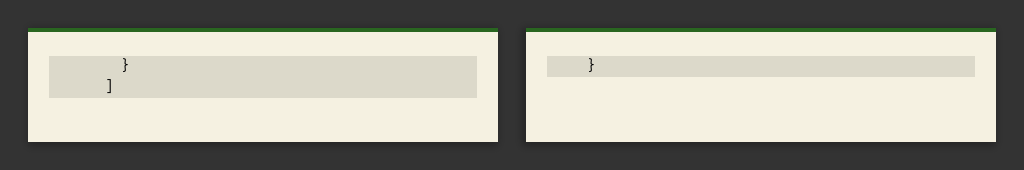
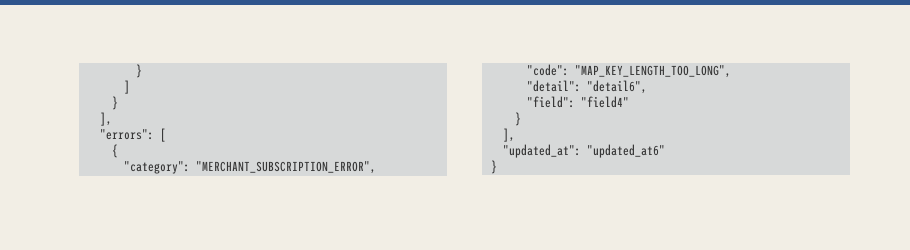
(595, 65) none -> [100,112,113,126] [100,128,167,142] [112,144,119,158] [124,161,377,174] [527,64,732,78] [527,80,648,94] [527,96,630,108] [515,112,522,126] [503,128,516,142] [503,144,666,158] [491,160,498,174] // ], // "errors": [ // { // "category": "MERCHANT_SUBSCRIPTION_ERROR", // "code": "MAP_KEY_LENGTH_TOO_LONG", // "detail": "detail6", // "field": "field4" // } // ], // "updated_at": "updated_at6" // }

